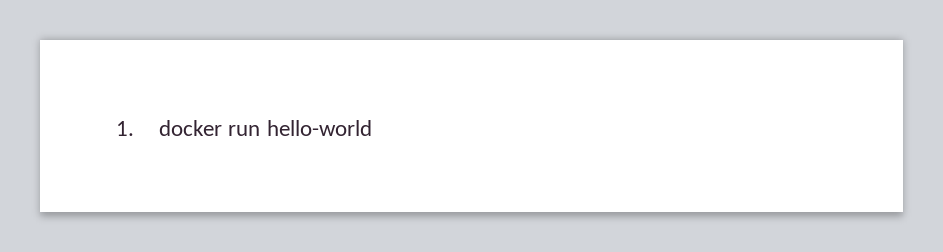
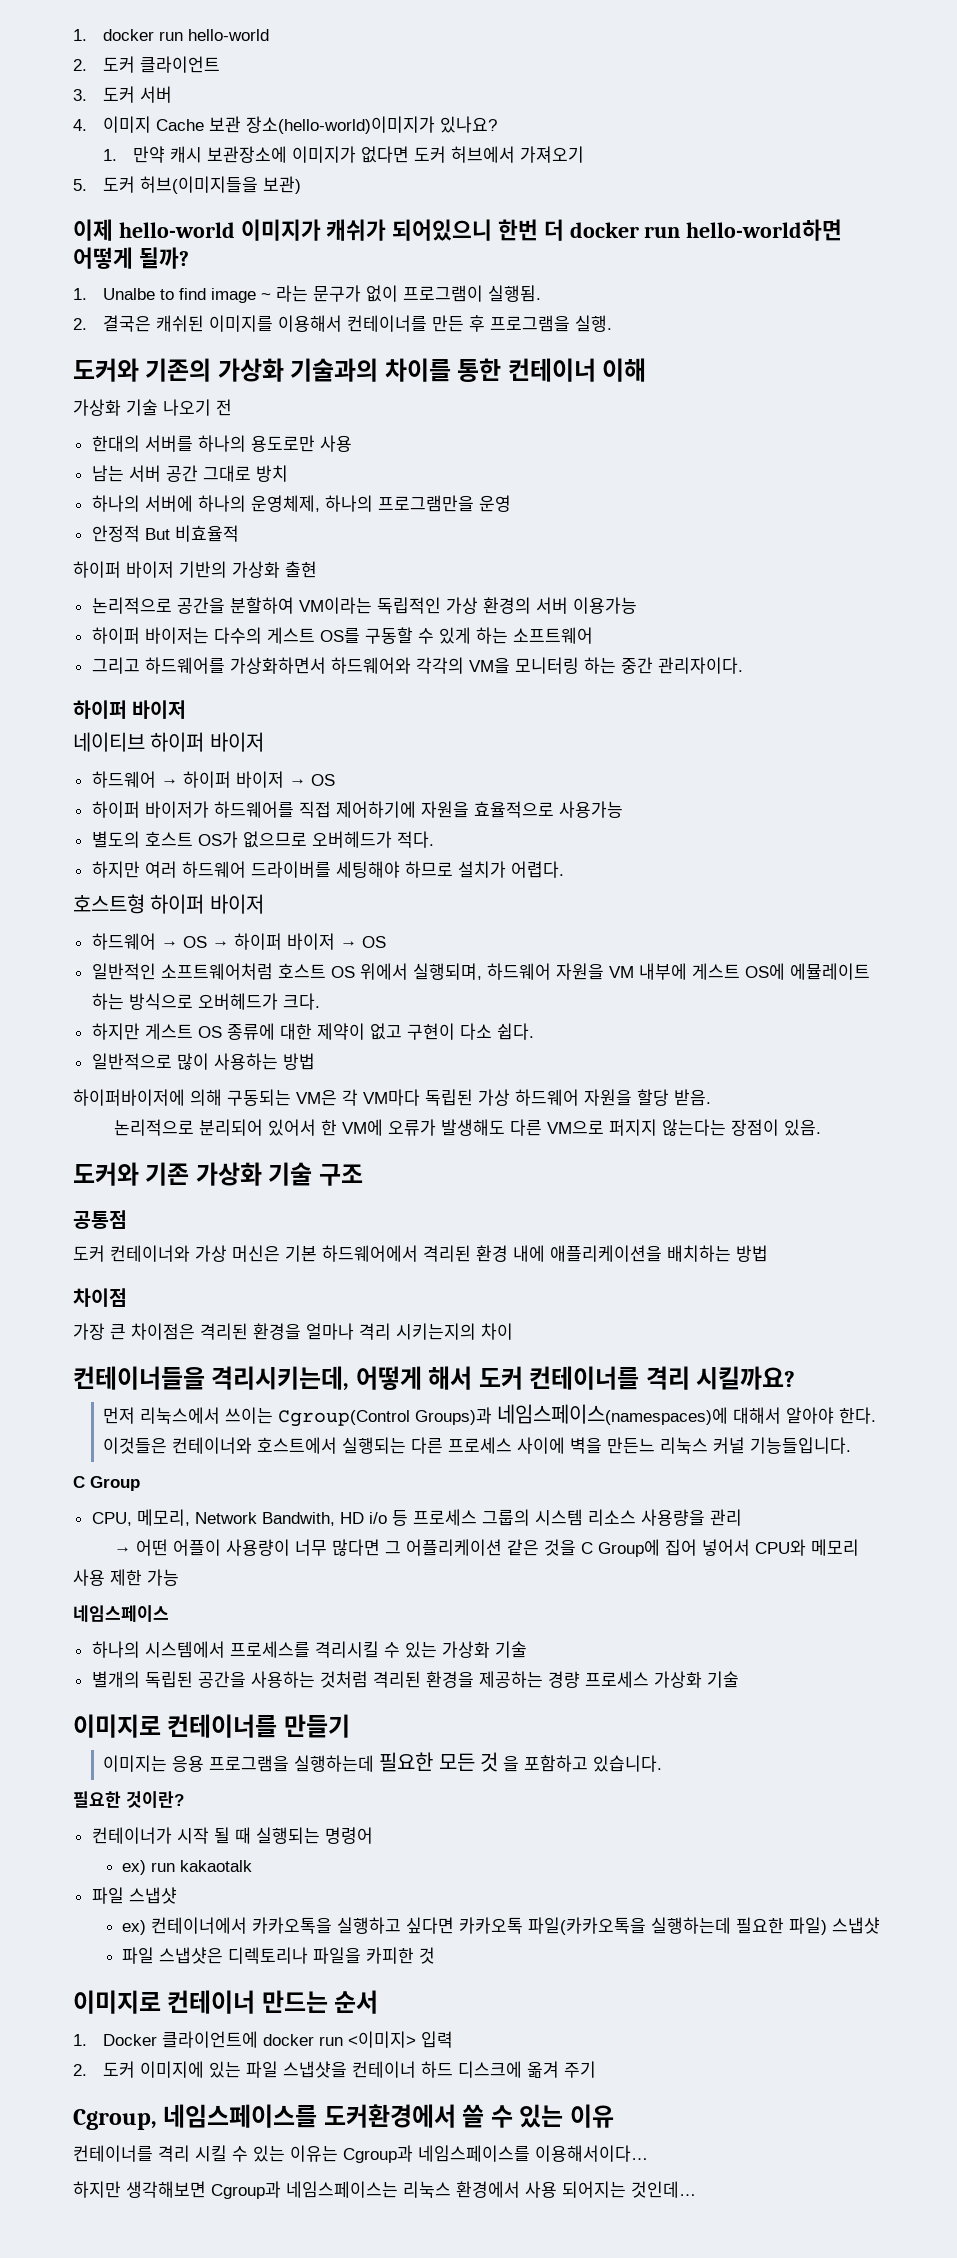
(372, 128) none -> [73,56,221,73] [73,86,173,103] [73,116,498,134] [103,146,585,163] [73,176,302,194] [73,219,843,241] [73,247,189,269] [73,285,542,303] [73,315,613,332] [73,358,647,382] [73,399,232,416] [91,435,352,452] [91,465,288,482] [91,495,511,512] [91,525,239,542] [73,561,317,578] [91,597,637,614] [91,627,593,644] [91,657,743,674] [73,700,187,719] [73,732,264,752] [91,771,335,788] [91,801,623,818] [91,831,434,848] [91,861,564,878] [73,894,264,914] [91,933,386,950] [91,963,870,980] [91,993,320,1010] [91,1023,534,1040] [91,1053,315,1070] [73,1089,711,1106] [113,1119,821,1136] [73,1162,363,1186] [73,1210,127,1229] [73,1245,768,1262] [73,1288,127,1307] [73,1323,513,1340] [73,1366,796,1391] [103,1404,877,1427] [103,1437,852,1454] [73,1476,140,1491] [91,1509,742,1526] [113,1539,859,1557] [73,1569,179,1586] [73,1605,169,1622] [91,1641,527,1658] [91,1671,739,1688] [73,1714,350,1738] [103,1752,663,1772] [73,1791,184,1808] [91,1827,373,1844] [121,1860,252,1875] [91,1887,177,1904] [121,1917,880,1935] [121,1947,435,1964] [73,1990,379,2014] [73,2031,454,2048] [73,2061,597,2078] [73,2104,614,2130] [73,2145,648,2163] [73,2181,696,2199] // 2. 도커 클라이언트 // 3. 도커 서버 // 4. 이미지 Cache 보관 장소(hello-world)이미지가 있나요? // 1. 만약 캐시 보관장소에 이미지가 없다면 도커 허브에서 가져오기 // 5. 도커 허브(이미지들을 보관) // 이제 hello-world 이미지가 캐쉬가 되어있으니 한번 더 docker run hello-world하면 어떻게 될까? // 1. Unalbe to find image ~ 라는 문구가 없이 프로그램이 실행됨. // 2. 결국은 캐쉬된 이미지를 이용해서 컨테이너를 만든 후 프로그램을 실행. // 도커와 기존의 가상화 기술과의 차이를 통한 컨테이너 이해 // 가상화 기술 나오기 전 // 한대의 서버를 하나의 용도로만 사용 // 남는 서버 공간 그대로 방치 // 하나의 서버에 하나의 운영체제, 하나의 프로그램만을 운영 // 안정적 But 비효율적 // 하이퍼 바이저 기반의 가상화 출현 // 논리적으로 공간을 분할하여 VM이라는 독립적인 가상 환경의 서버 이용가능 // 하이퍼 바이저는 다수의 게스트 OS를 구동할 수 있게 하는 소프트웨어 // 그리고 하드웨어를 가상화하면서 하드웨어와 각각의 VM을 모니터링 하는 중간 관리자이다. // 하이퍼 바이저 // 네이티브 하이퍼 바이저 // 하드웨어 → 하이퍼 바이저 → OS // 하이퍼 바이저가 하드웨어를 직접 제어하기에 자원을 효율적으로 사용가능 // 별도의 호스트 OS가 없으므로 오버헤드가 적다. // 하지만 여러 하드웨어 드라이버를 세팅해야 하므로 설치가 어렵다. // 호스트형 하이퍼 바이저 // 하드웨어 → OS → 하이퍼 바이저 → OS // 일반적인 소프트웨어처럼 호스트 OS 위에서 실행되며, 하드웨어 자원을 VM 내부에 게스트 OS에 에뮬레이트 하는 방식으로 오버헤드가 크다. // 하지만 게스트 OS 종류에 대한 제약이 없고 구현이 다소 쉽다. // 일반적으로 많이 사용하는 방법 // 하이퍼바이저에 의해 구동되는 VM은 각 VM마다 독립된 가상 하드웨어 자원을 할당 받음. // 논리적으로 분리되어 있어서 한 VM에 오류가 발생해도 다른 VM으로 퍼지지 않는다는 장점이 있음. // 도커와 기존 가상화 기술 구조 // 공통점 // 도커 컨테이너와 가상 머신은 기본 하드웨어에서 격리된 환경 내에 애플리케이션을 배치하는 방법 // 차이점 // 가장 큰 차이점은 격리된 환경을 얼마나 격리 시키는지의 차이 // 컨테이너들을 격리시키는데, 어떻게 해서 도커 컨테이너를 격리 시킬까요? // 먼저 리눅스에서 쓰이는 Cgroup(Control Groups)과 네임스페이스(namespaces)에 대해서 알아야 한다. 이것들은 컨테이너와 호스트에서 실행되는 다른 프로세스 사이에 벽을 만든느 리눅스 커널 기능들입니다. // C Group // CPU, 메모리, Network Bandwith, HD i/o 등 프로세스 그룹의 시스템 리소스 사용량을 관리 // → 어떤 어플이 사용량이 너무 많다면 그 어플리케이션 같은 것을 C Group에 집어 넣어서 CPU와 메모리 사용 제한 가능 // 네임스페이스 // 하나의 시스템에서 프로세스를 격리시킬 수 있는 가상화 기술 // 별개의 독립된 공간을 사용하는 것처럼 격리된 환경을 제공하는 경량 프로세스 가상화 기술 // 이미지로 컨테이너를 만들기 // 이미지는 응용 프로그램을 실행하는데 필요한 모든 것 을 포함하고 있습니다. // 필요한 것이란? // 컨테이너가 시작 될 때 실행되는 명령어 // ex) run kakaotalk // 파일 스냅샷 // ex) 컨테이너에서 카카오톡을 실행하고 싶다면 카카오톡 파일(카카오톡을 실행하는데 필요한 파일) 스냅샷 // 파일 스냅샷은 디렉토리나 파일을 카피한 것 // 이미지로 컨테이너 만드는 순서 // 1. Docker 클라이언트에 docker run <이미지> 입력 // 2. 도커 이미지에 있는 파일 스냅샷을 컨테이너 하드 디스크에 옮겨 주기 // Cgroup, 네임스페이스를 도커환경에서 쓸 수 있는 이유 // 컨테이너를 격리 시킬 수 있는 이유는 Cgroup과 네임스페이스를 이용해서이다… // 하지만 생각해보면 Cgroup과 네임스페이스는 리눅스 환경에서 사용 되어지는 것인데…

